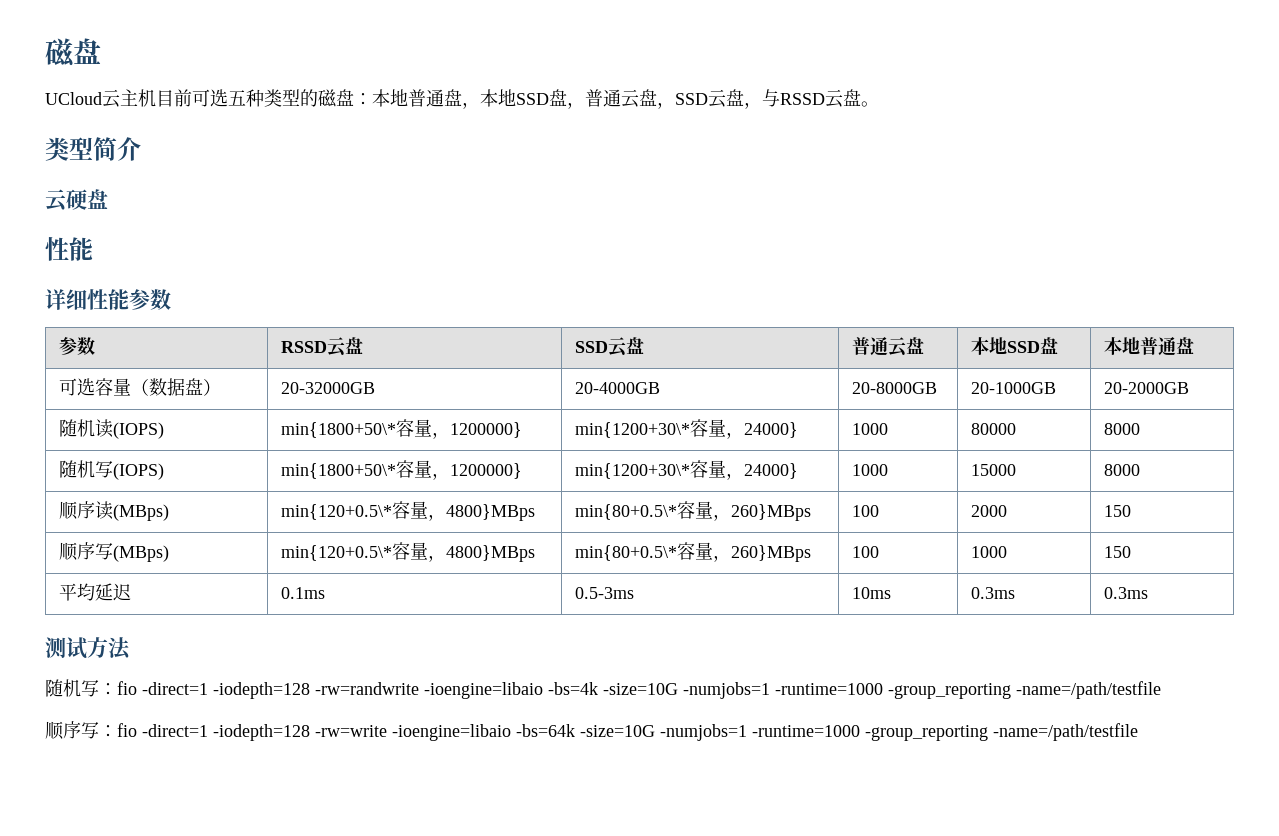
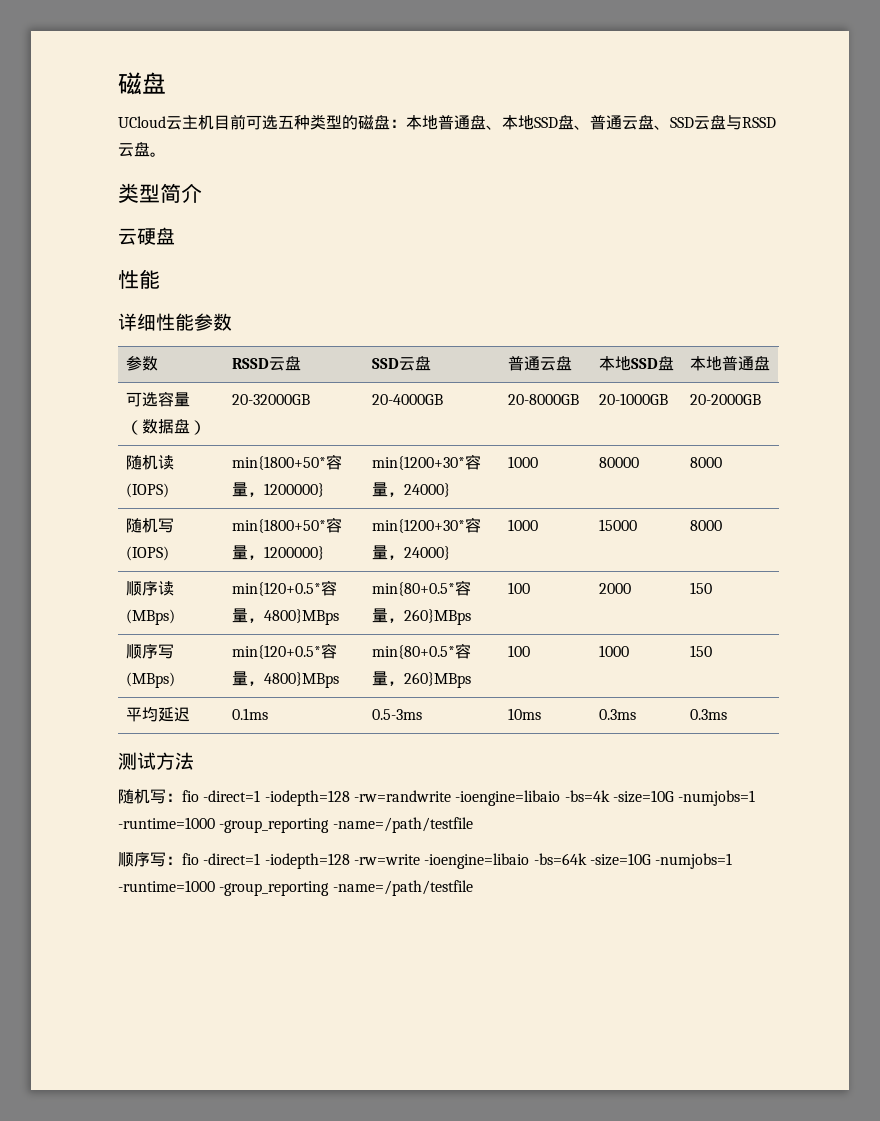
[462,89,762,109] ，本地SSD盘，普通云盘，SSD云盘， -> [486,115,726,130] 、本地SSD盘、普通云盘、SSD云盘
[280,419,522,439] [574,422,690,438] min{1800+50\*容量，1200000} | min{1200+30\* -> [232,454,343,470] [232,482,325,497] [372,456,466,470] min{1800+50*容量，1200000} | min{1200+30*
[280,460,522,480] [574,463,690,479] min{1800+50\*容量，1200000} | min{1200+30\* -> [232,517,343,533] [232,545,325,560] [372,519,466,533] min{1800+50*容量，1200000} | min{1200+30*
[280,501,535,521] [574,504,677,520] min{120+0.5\*容量，4800}MBps | min{80+0.5\* -> [232,580,338,596] [232,608,340,625] [372,582,456,596] min{120+0.5*容量，4800}MBps | min{80+0.5*
[280,542,535,562] [574,545,677,561] min{120+0.5\*容量，4800}MBps | min{80+0.5\* -> [232,643,338,659] [232,671,340,688] [372,645,456,659] min{120+0.5*容量，4800}MBps | min{80+0.5*

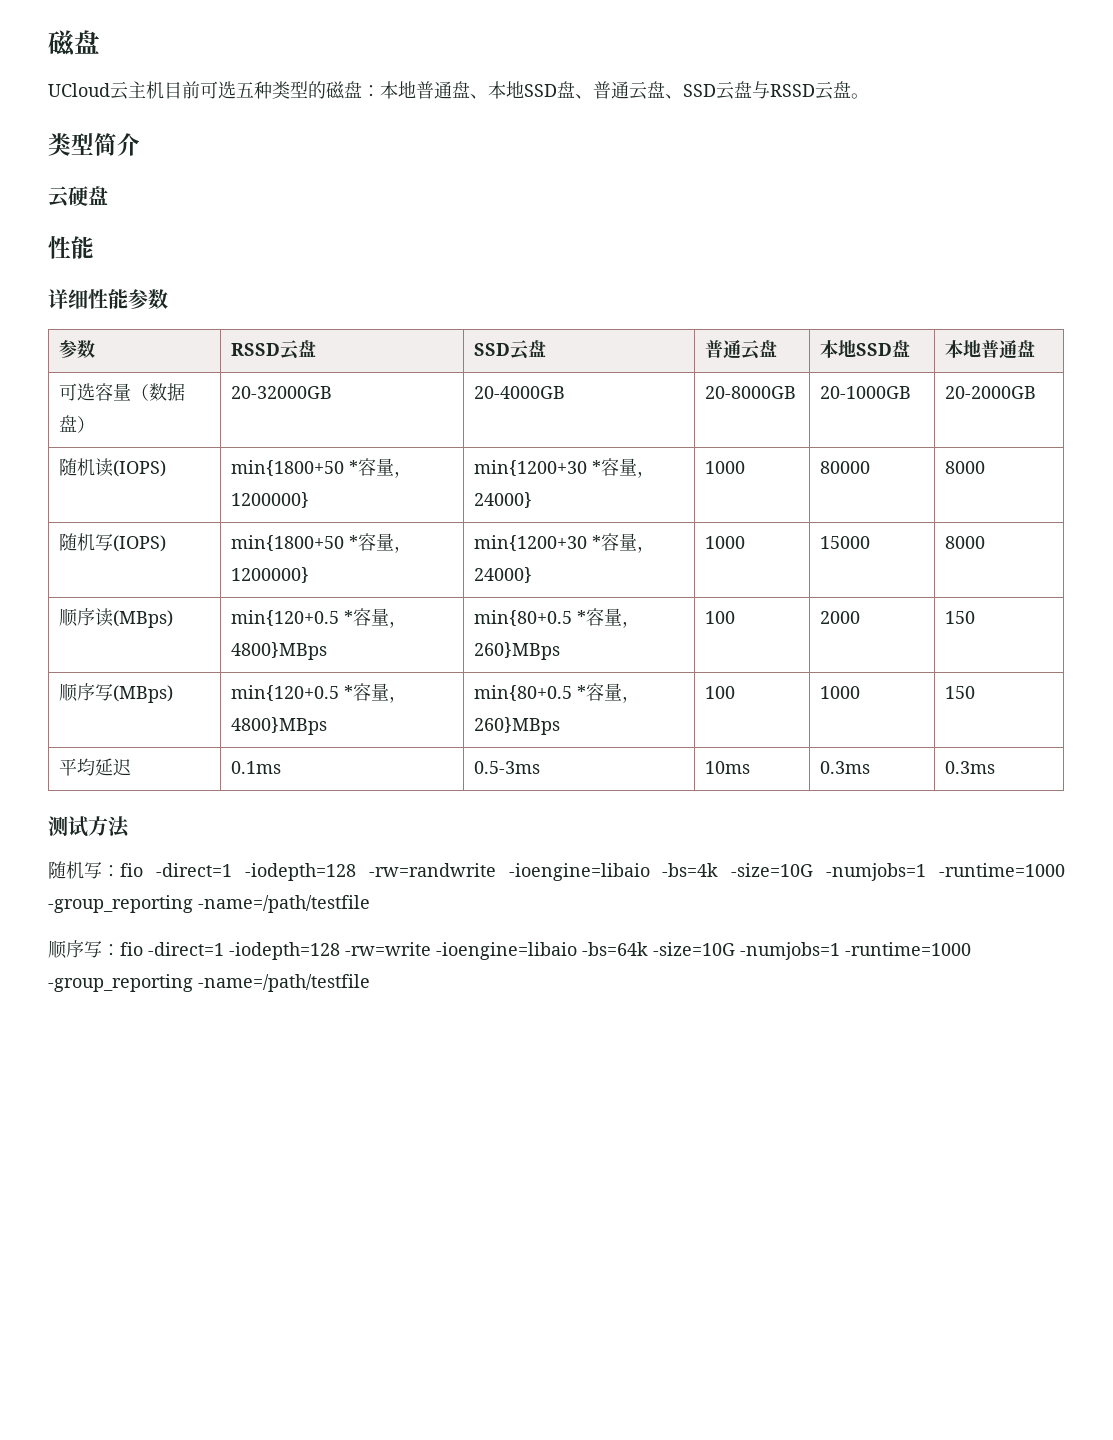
[232,454,343,470] [232,482,325,497] [372,456,466,470] min{1800+50*容量，1200000} | min{1200+30* -> [231,458,413,478] [231,492,310,508] [474,460,602,476] min{1800+50 *容量，1200000} | min{1200+30 *
[232,517,343,533] [232,545,325,560] [372,519,466,533] min{1800+50*容量，1200000} | min{1200+30* -> [231,533,413,553] [231,567,310,583] [474,535,602,551] min{1800+50 *容量，1200000} | min{1200+30 *
[232,580,338,596] [232,608,340,625] [372,582,456,596] min{120+0.5*容量，4800}MBps | min{80+0.5* -> [231,608,408,628] [231,642,328,660] [474,610,587,626] min{120+0.5 *容量，4800}MBps | min{80+0.5 *
[232,643,338,659] [232,671,340,688] [372,645,456,659] min{120+0.5*容量，4800}MBps | min{80+0.5* -> [231,683,408,703] [231,717,328,735] [474,685,587,701] min{120+0.5 *容量，4800}MBps | min{80+0.5 *

